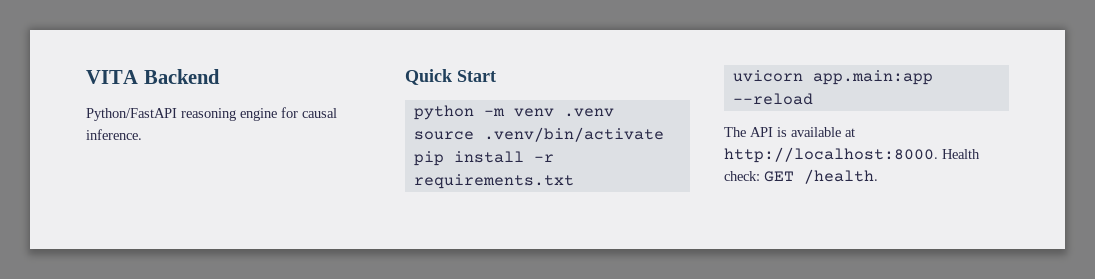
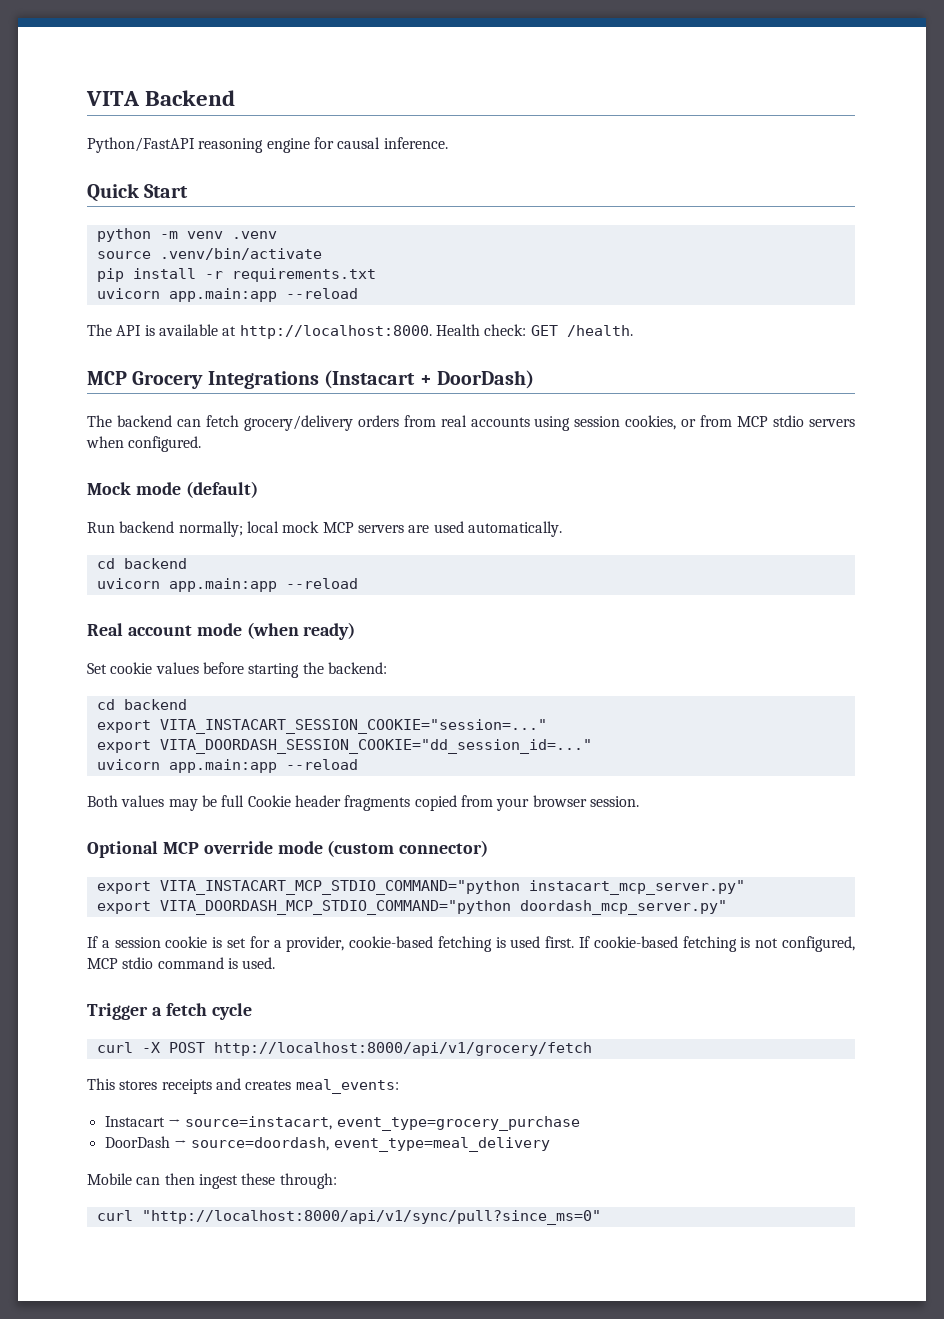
(878, 176) none -> [87,370,534,389] [87,415,855,431] [86,436,202,452] [87,481,258,498] [87,521,562,537] [96,558,187,569] [96,578,358,592] [87,622,356,640] [87,662,387,678] [96,699,187,710] [96,719,547,734] [96,739,592,754] [96,759,358,773] [87,795,639,811] [87,840,489,858] [96,880,745,895] [96,900,727,915] [87,936,855,952] [87,957,276,969] [87,1003,252,1020] [96,1042,592,1056] [87,1078,399,1094] [104,1116,580,1131] [104,1136,550,1152] [87,1173,337,1189] [96,1210,601,1225] // MCP Grocery Integrations (Instacart + DoorDash) // The backend can fetch grocery/delivery orders from real accounts using session cookies, or from MCP stdio servers when configured. // Mock mode (default) // Run backend normally; local mock MCP servers are used automatically. // cd backend // uvicorn app.main:app --reload // Real account mode (when ready) // Set cookie values before starting the backend: // cd backend // export VITA_INSTACART_SESSION_COOKIE="session=..." // export VITA_DOORDASH_SESSION_COOKIE="dd_session_id=..." // uvicorn app.main:app --reload // Both values may be full Cookie header fragments copied from your browser session. // Optional MCP override mode (custom connector) // export VITA_INSTACART_MCP_STDIO_COMMAND="python instacart_mcp_server.py" // export VITA_DOORDASH_MCP_STDIO_COMMAND="python doordash_mcp_server.py" // If a session cookie is set for a provider, cookie-based fetching is used first. If cookie-based fetching is not configured, MCP stdio command is used. // Trigger a fetch cycle // curl -X POST http://localhost:8000/api/v1/grocery/fetch // This stores receipts and creates meal_events: // Instacart → source=instacart, event_type=grocery_purchase // DoorDash → source=doordash, event_type=meal_delivery // Mobile can then ingest these through: // curl "http://localhost:8000/api/v1/sync/pull?since_ms=0"

